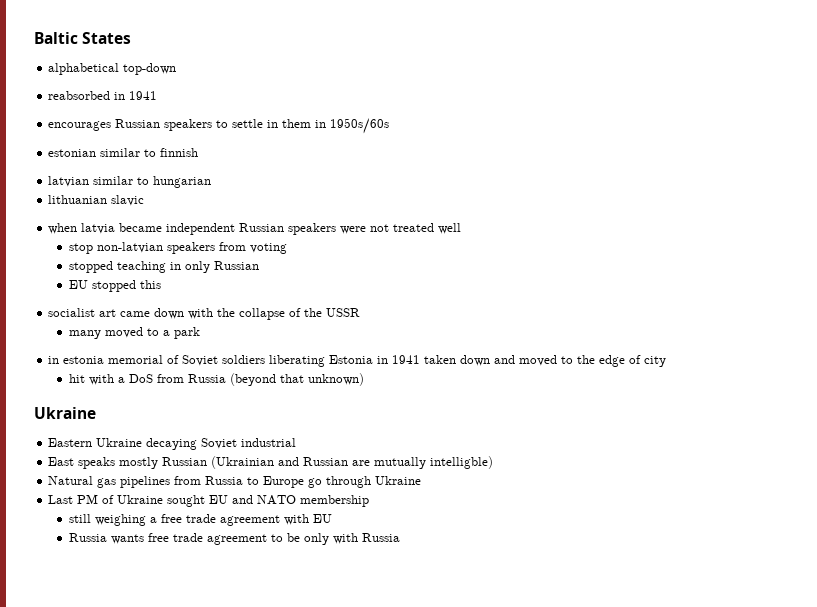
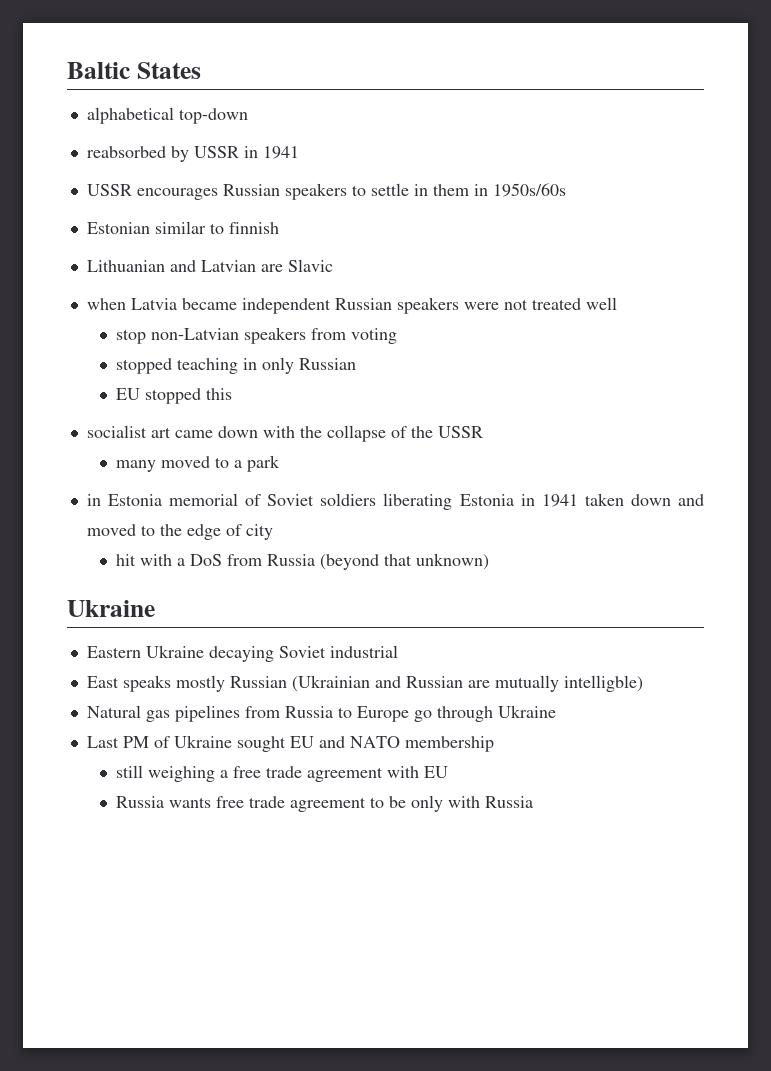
(111, 95) none -> [170,146,239,162] by USSR
(158, 95) none -> [86,184,132,196] USSR
[48,149,97,157] estonian -> [86,222,150,234] Estonian
[48,176,212,188] [48,195,145,206] latvian similar to hungarian // lithuanian slavic -> [86,259,333,272] Lithuanian and Latvian are Slavic
[81,223,116,234] latvia -> [130,298,177,310] Latvia
[96,242,163,253] non-latvian -> [150,328,239,340] non-Latvian
[63,356,105,364] estonia -> [107,494,162,506] Estonia

